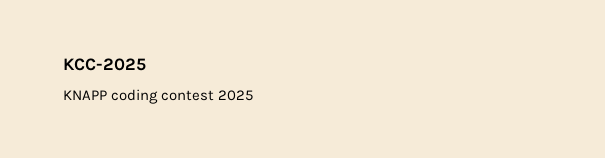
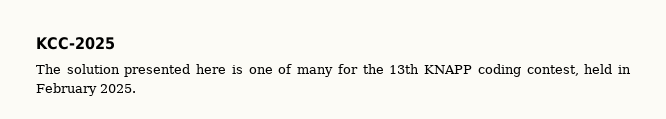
[63,89,254,104] KNAPP coding contest 2025 -> [36,64,631,77] [36,83,136,96] The solution presented here is one of many for the 13th KNAPP coding contest, held in February 2025.

